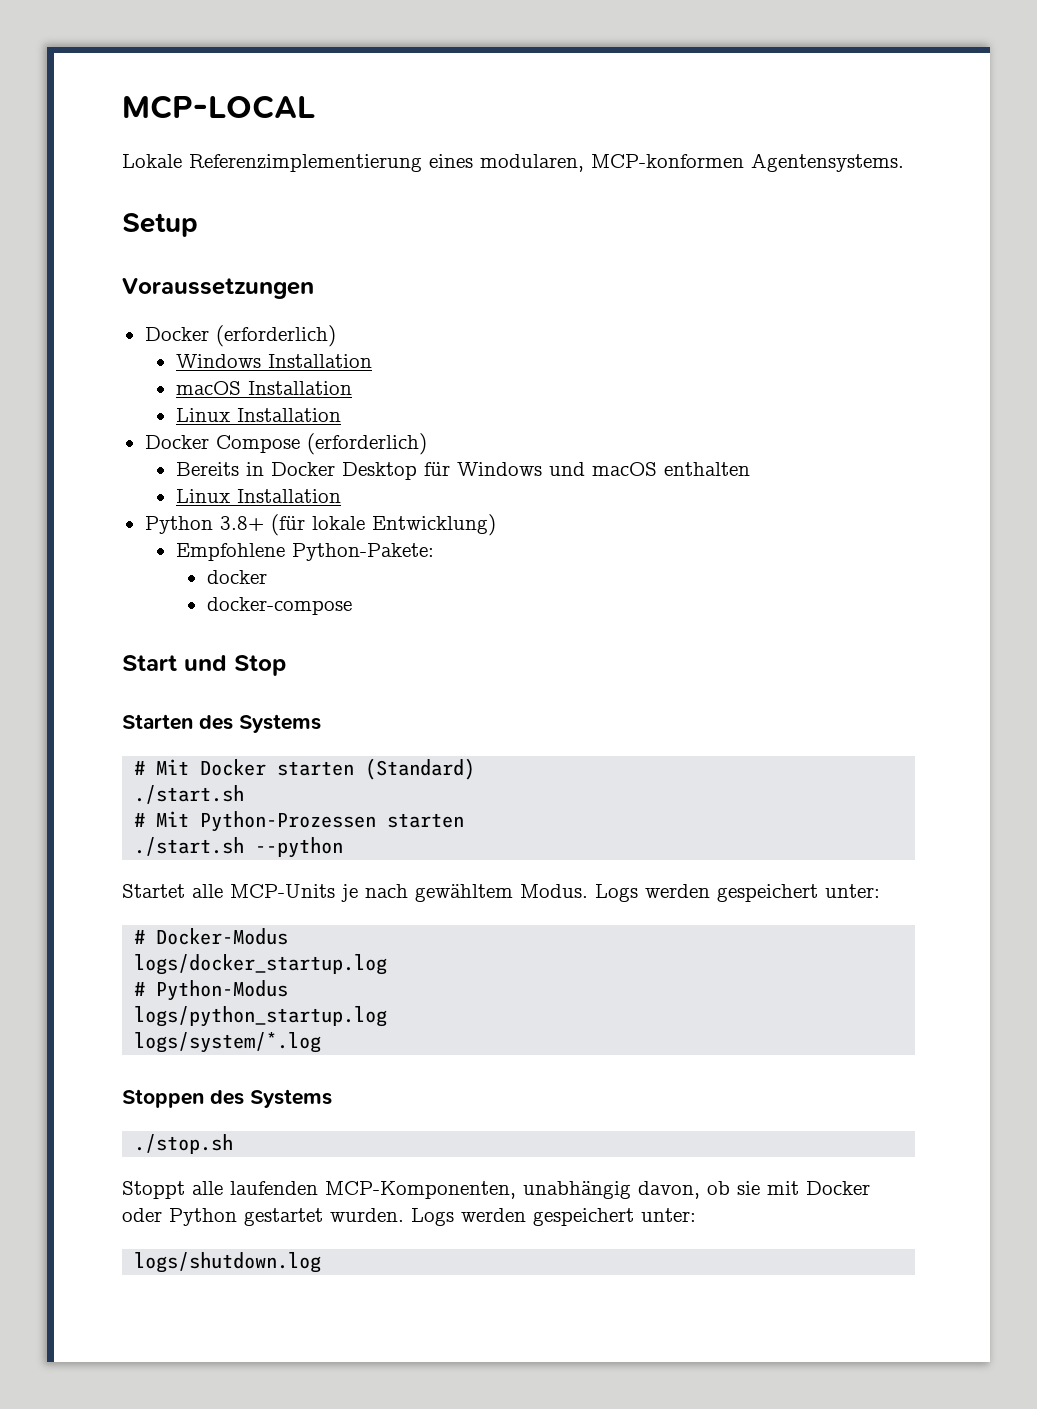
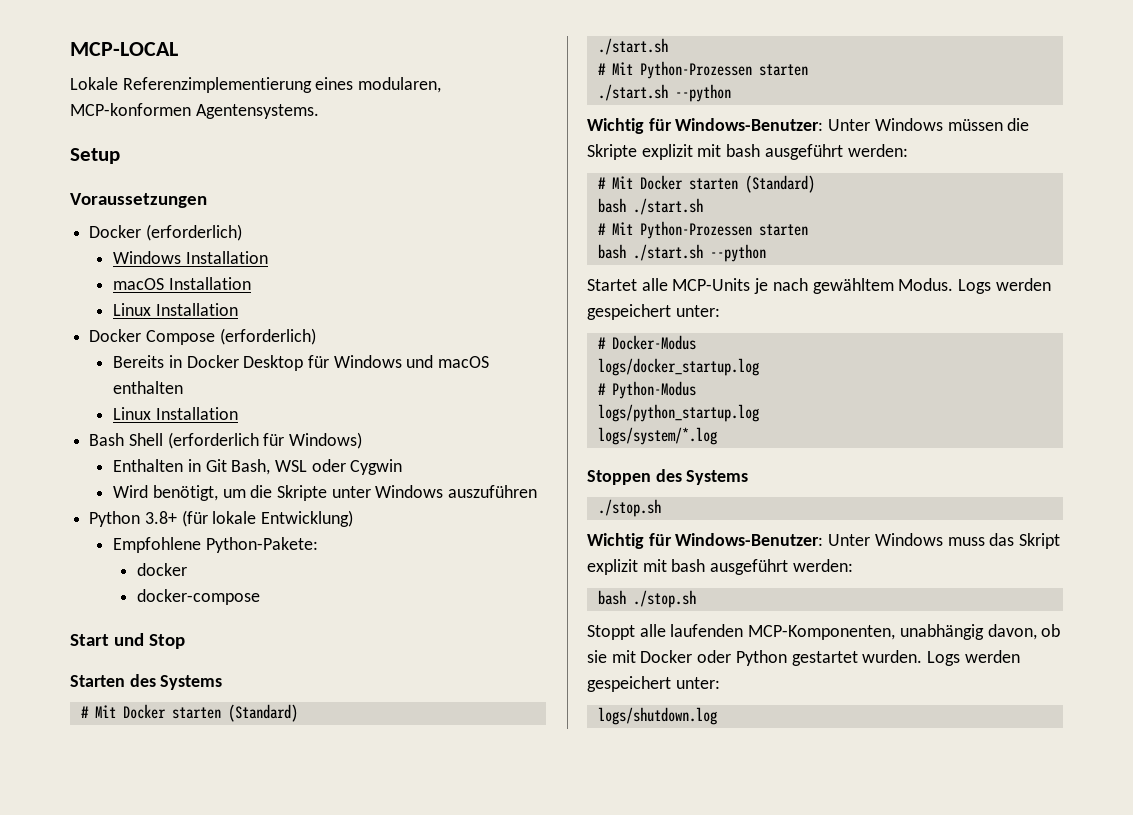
(341, 496) none -> [89,432,363,449] [113,459,403,475] [113,485,538,501] // Bash Shell (erforderlich für Windows) // Enthalten in Git Bash, WSL oder Cygwin // Wird benötigt, um die Skripte unter Windows auszuführen
(344, 847) none -> [587,118,1030,134] [587,144,908,160] [597,175,815,193] [597,198,703,215] [597,221,808,239] [597,244,766,262] // Wichtig für Windows-Benutzer: Unter Windows müssen die Skripte explizit mit bash ausgeführt werden: // # Mit Docker starten (Standard) // bash ./start.sh // # Mit Python-Prozessen starten // bash ./start.sh --python
(234, 1144) none -> [587,533,1061,549] [587,559,853,575] [597,590,696,608] // Wichtig für Windows-Benutzer: Unter Windows muss das Skript explizit mit bash ausgeführt werden: // bash ./stop.sh

